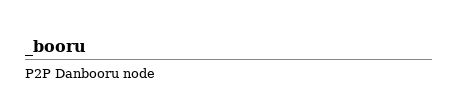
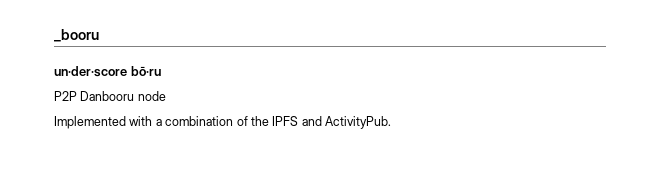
(86, 48) none -> [54,66,161,77] // un·der·score bō·ru
(155, 73) none -> [54,116,391,129] // Implemented with a combination of the IPFS and ActivityPub.

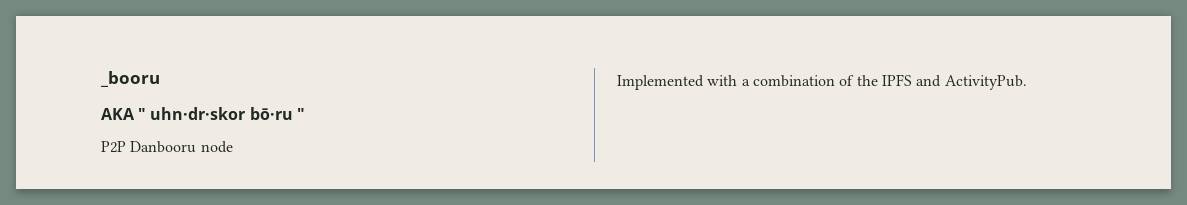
[54,66,127,77] un·der·score -> [101,107,246,120] AKA " uhn·dr·skor
(161, 71) none -> [296,108,305,120] "

